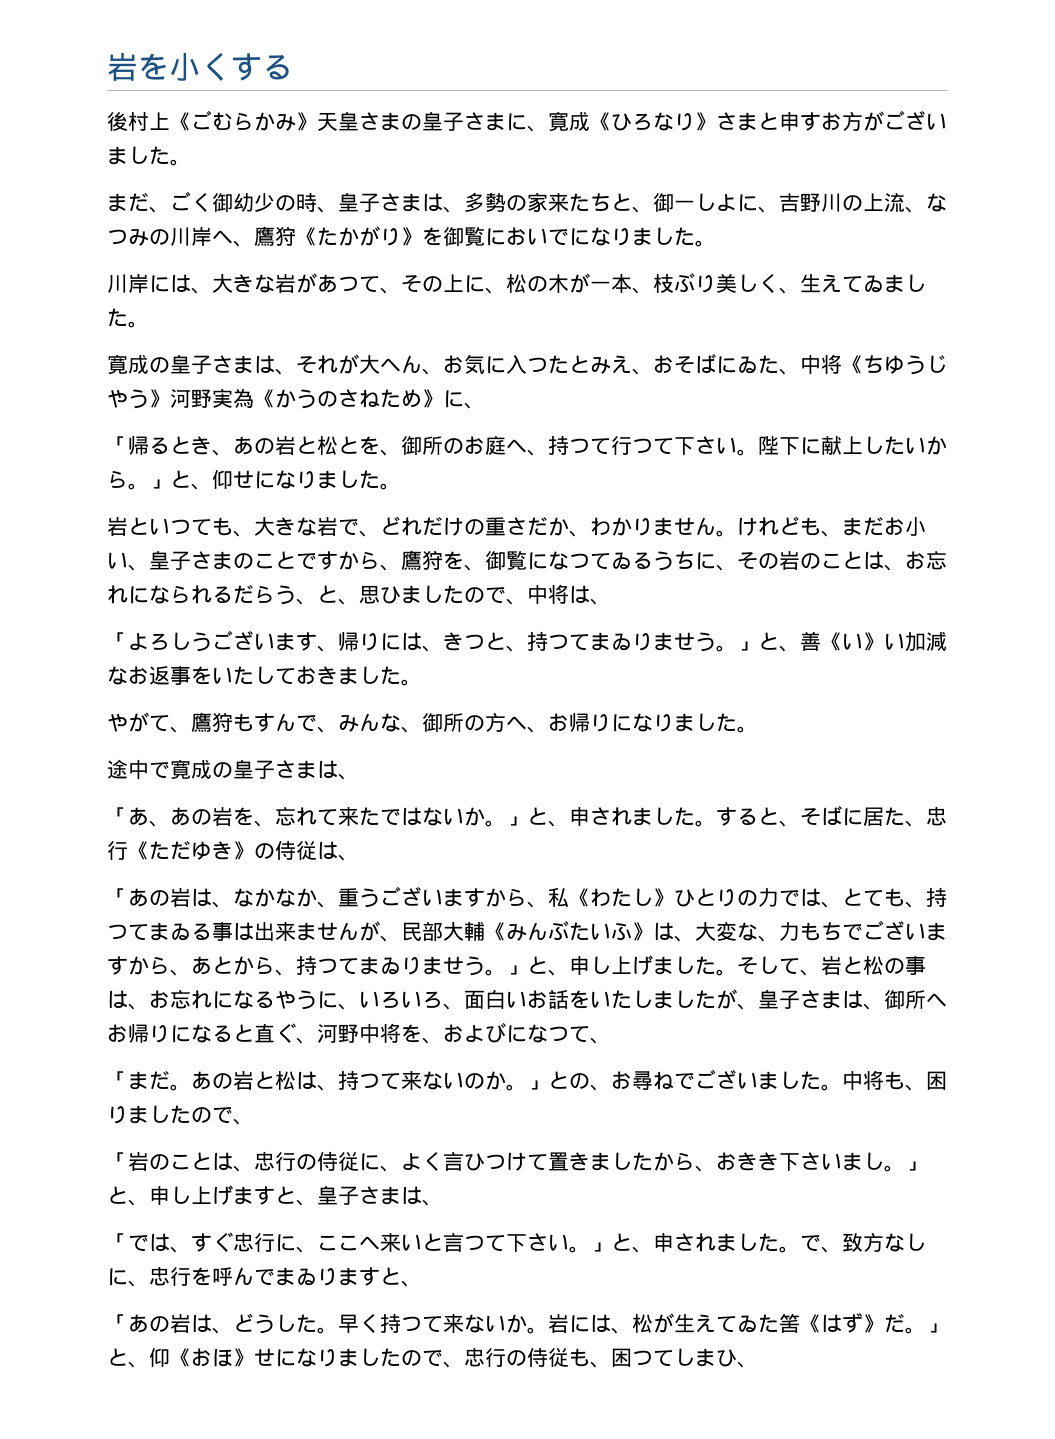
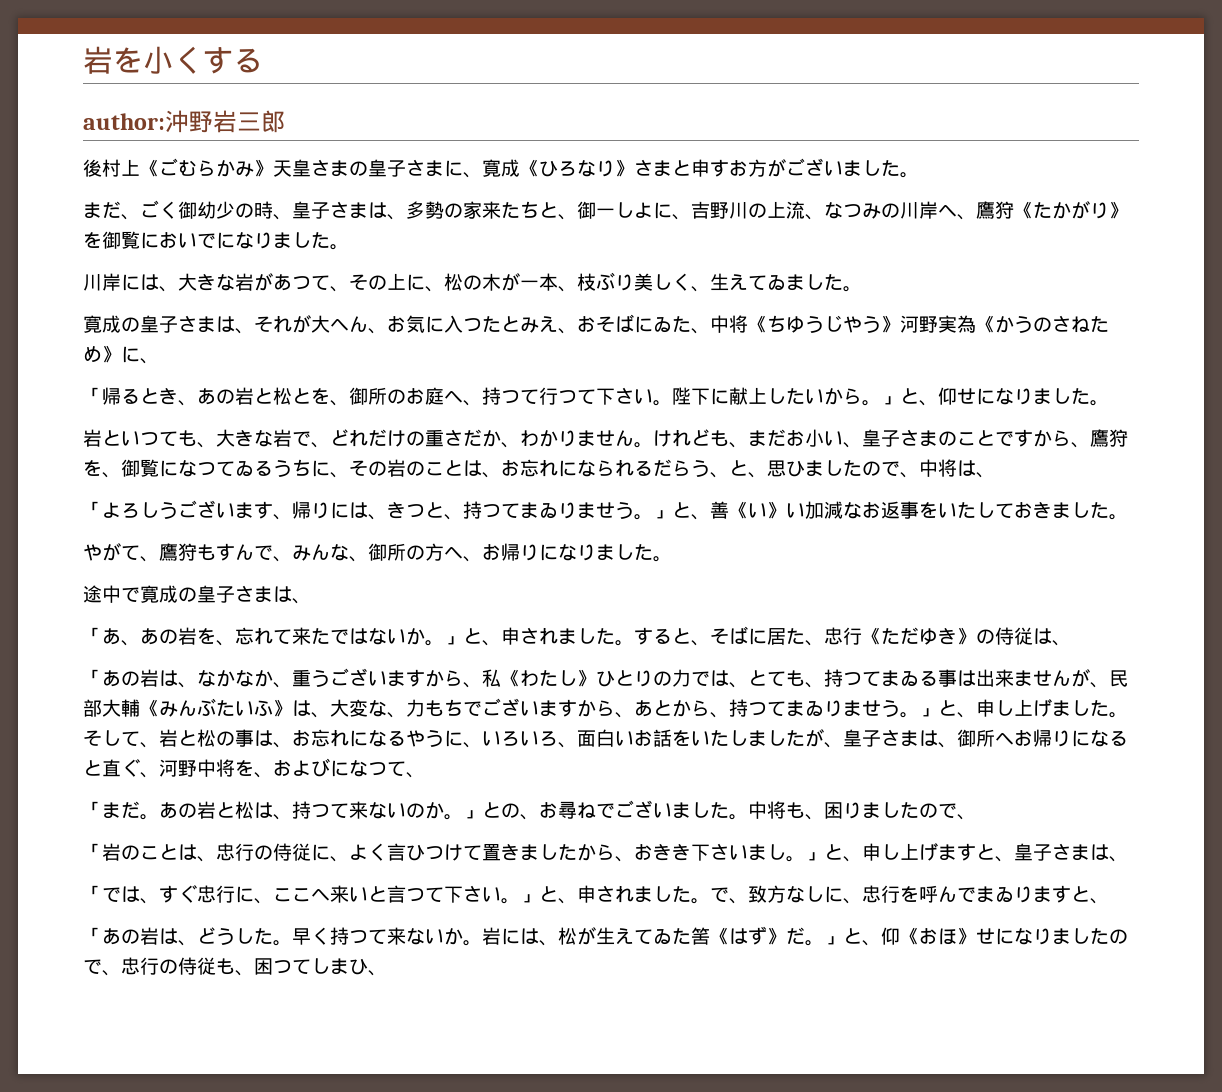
(293, 67) none -> [83,110,285,133] // author:沖野岩三郎

